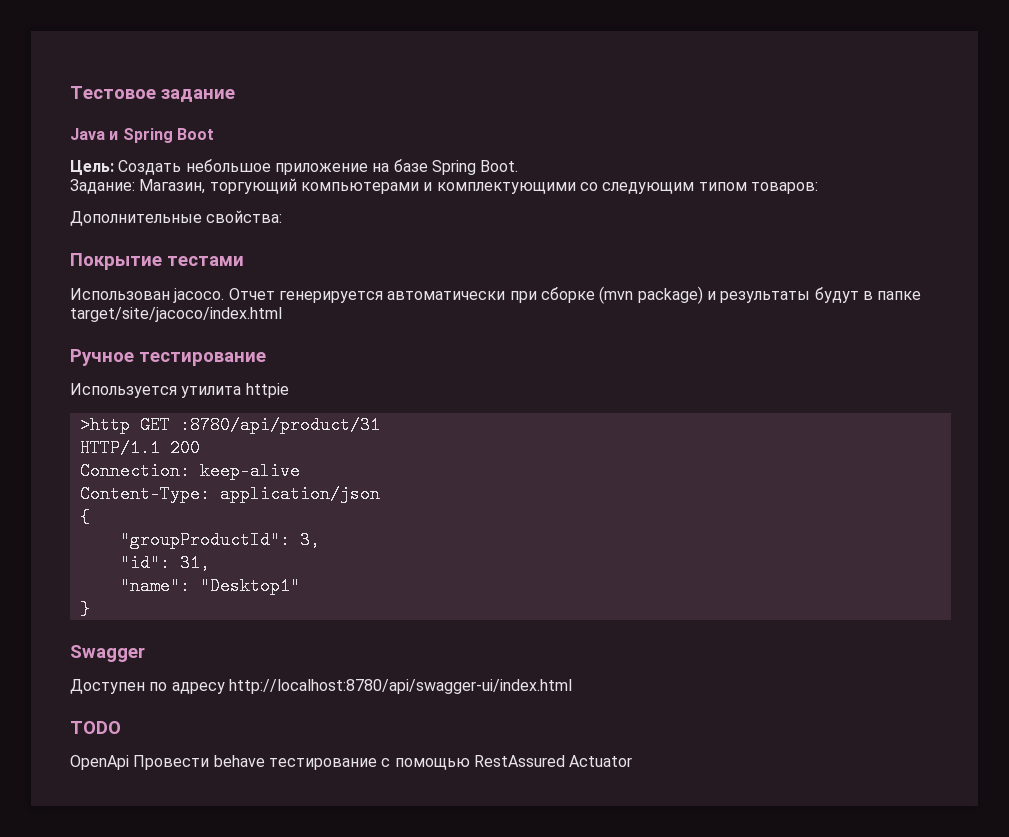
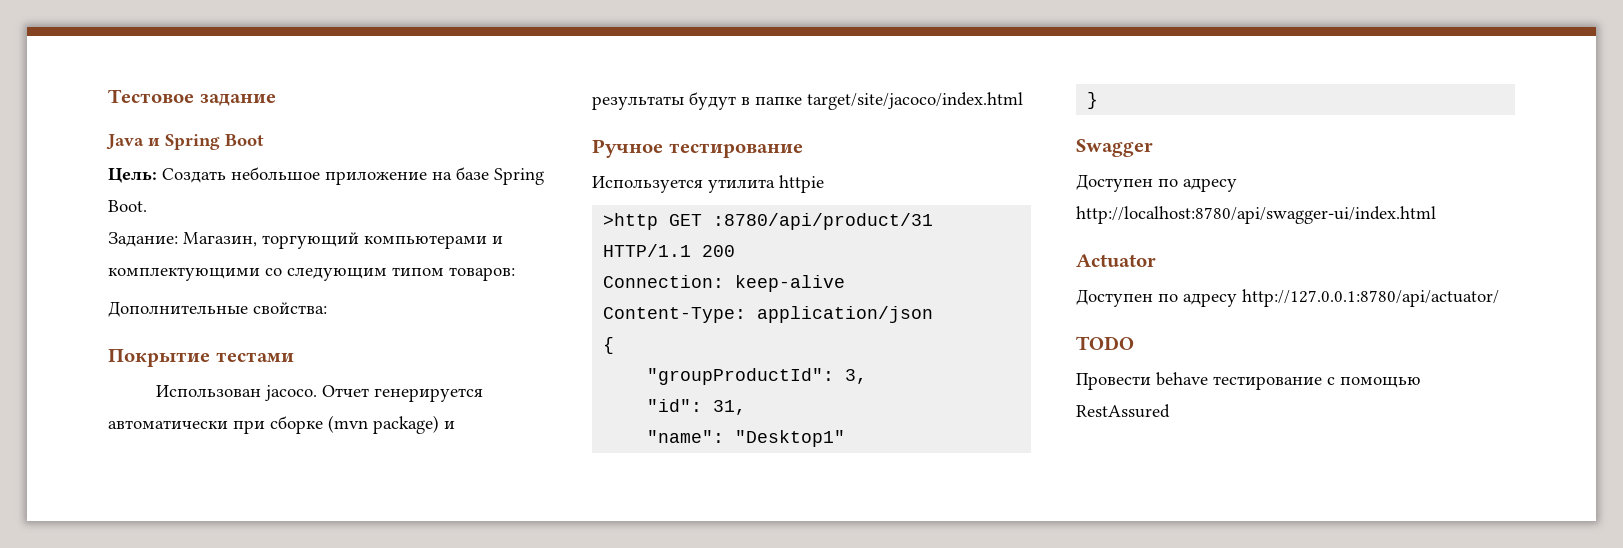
(572, 686) none -> [1076,254,1156,267] [1076,289,1499,307] // Actuator // Доступен по адресу http://127.0.0.1:8780/api/actuator/
[70,755,129,770] OpenApi -> (1134, 343) none
[569,755,633,767] Actuator -> (1170, 411) none

